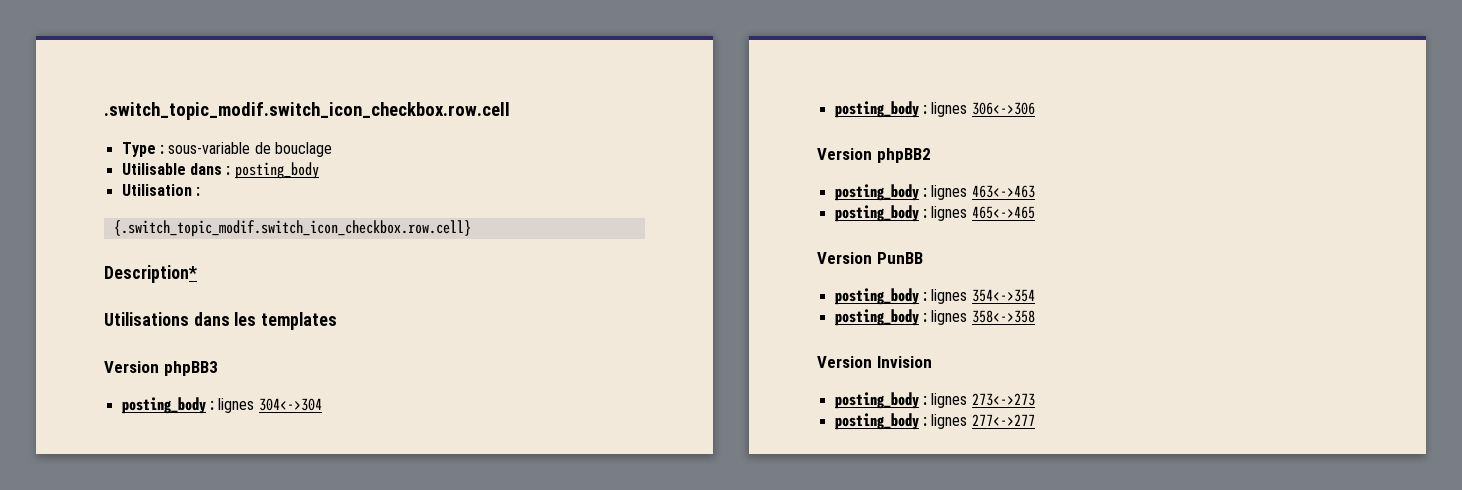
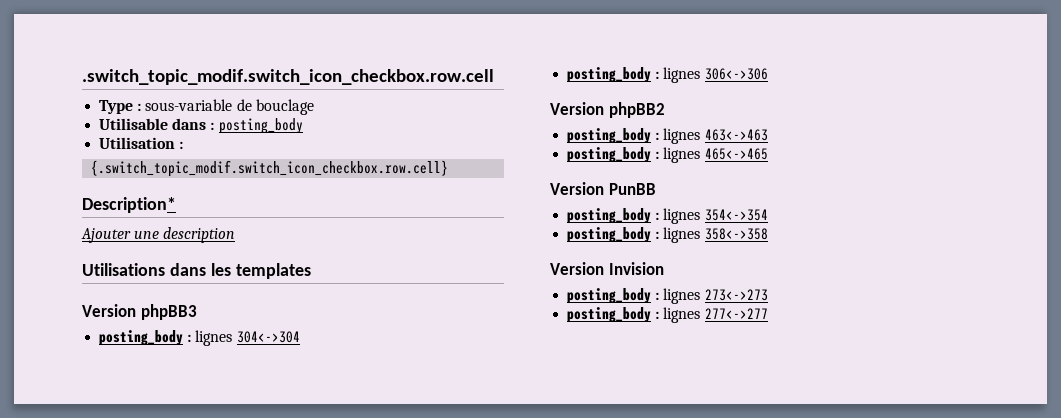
(197, 274) none -> [81,227,236,243] // Ajouter une description

